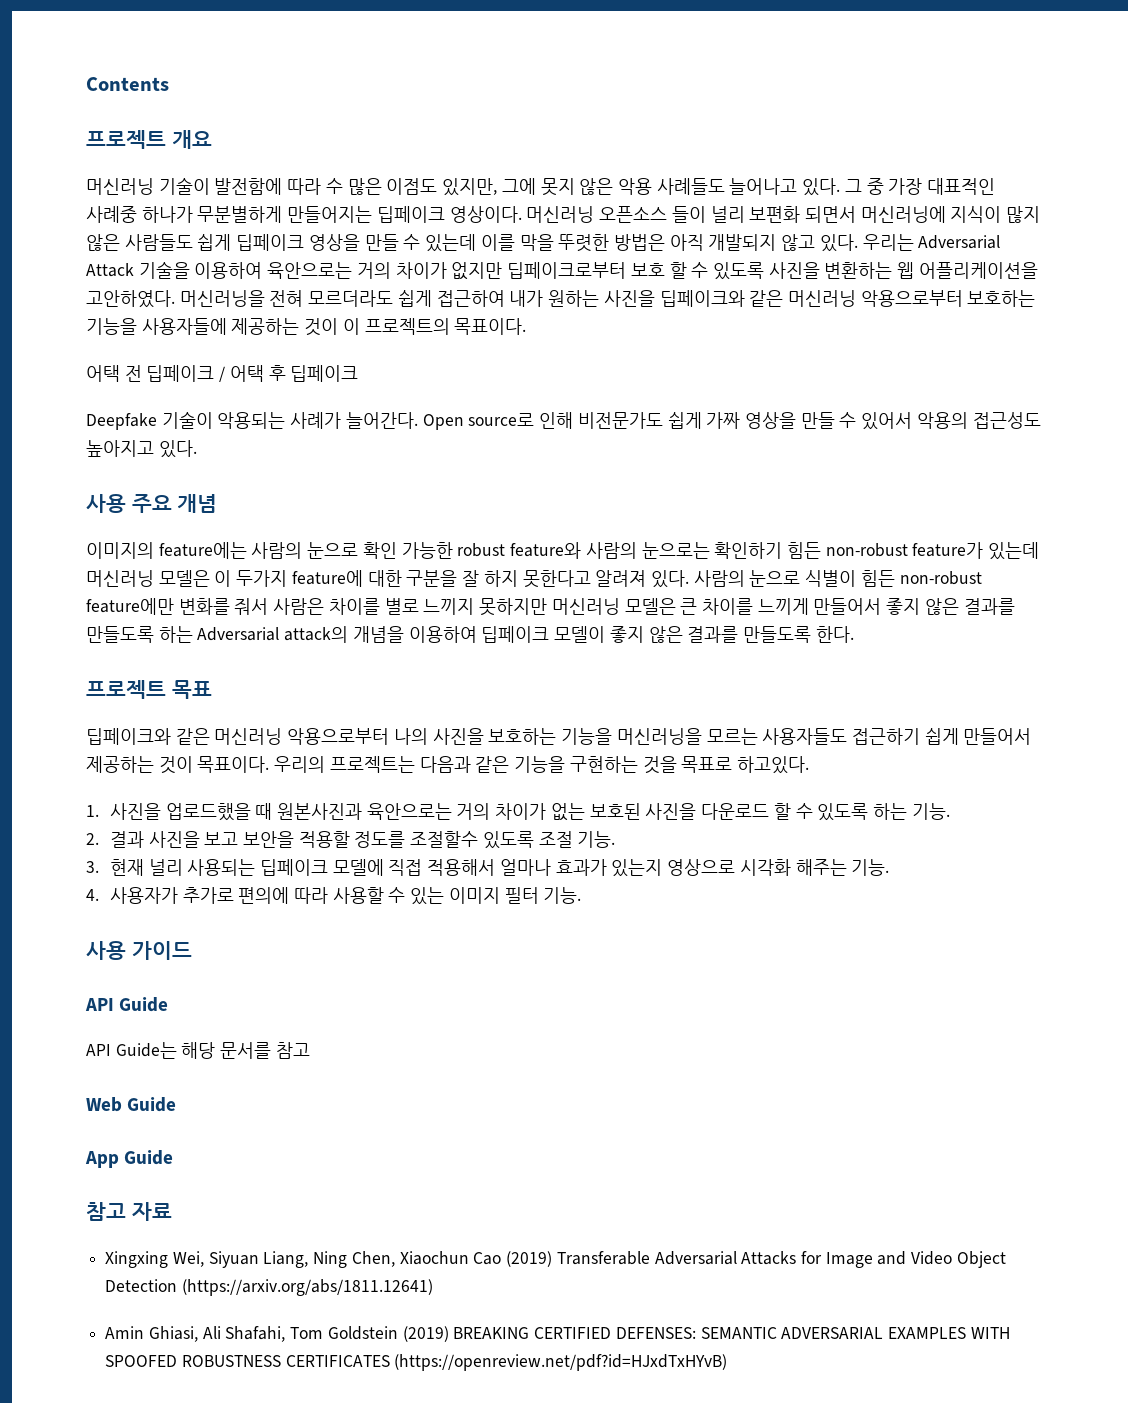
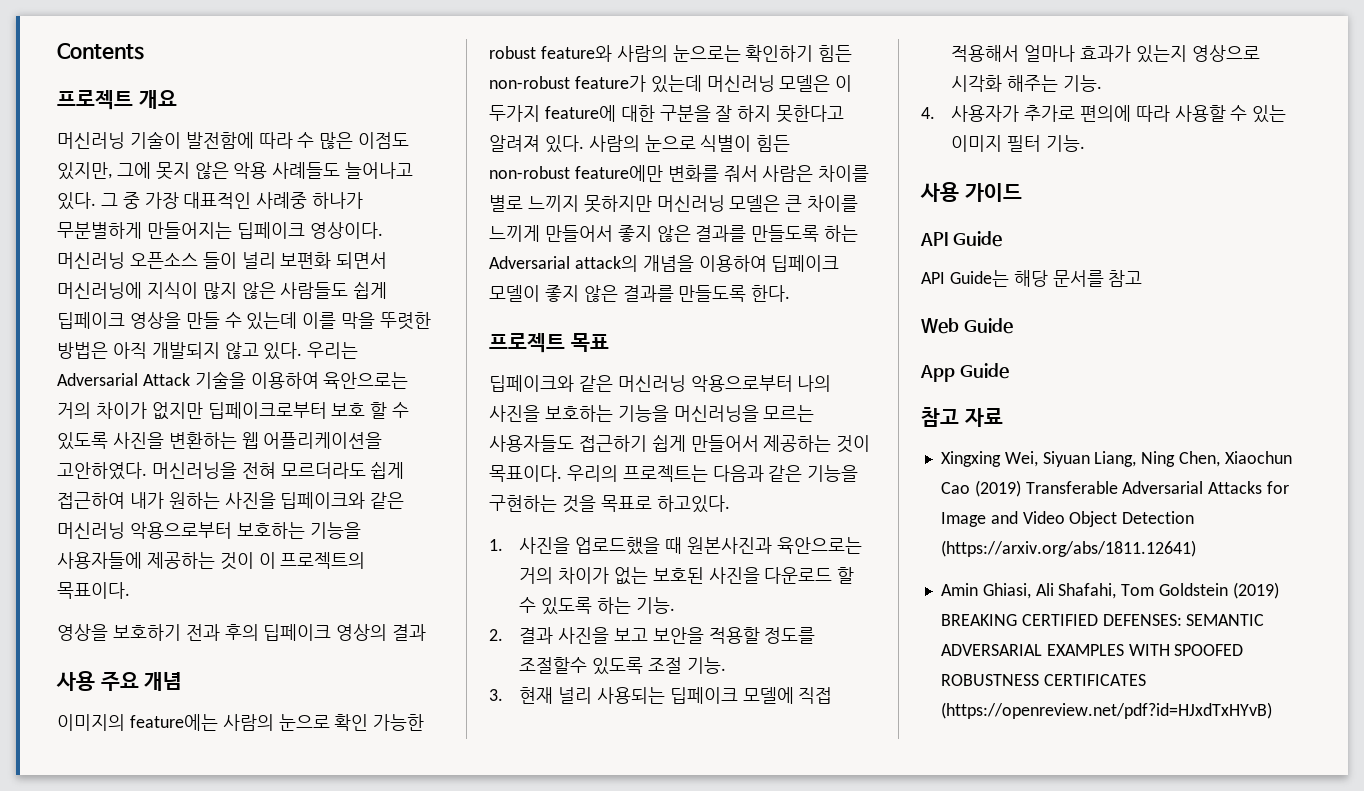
[86,365,359,382] [86,411,1041,430] [86,440,197,458] 어택 전 딥페이크 / 어택 후 딥페이크 // Deepfake 기술이 악용되는 사례가 늘어간다. Open source로 인해 비전문가도 쉽게 가짜 영상을 만들 수 있어서 악용의 접근성도 높아지고 있다. -> [57,624,427,641] 영상을 보호하기 전과 후의 딥페이크 영상의 결과

